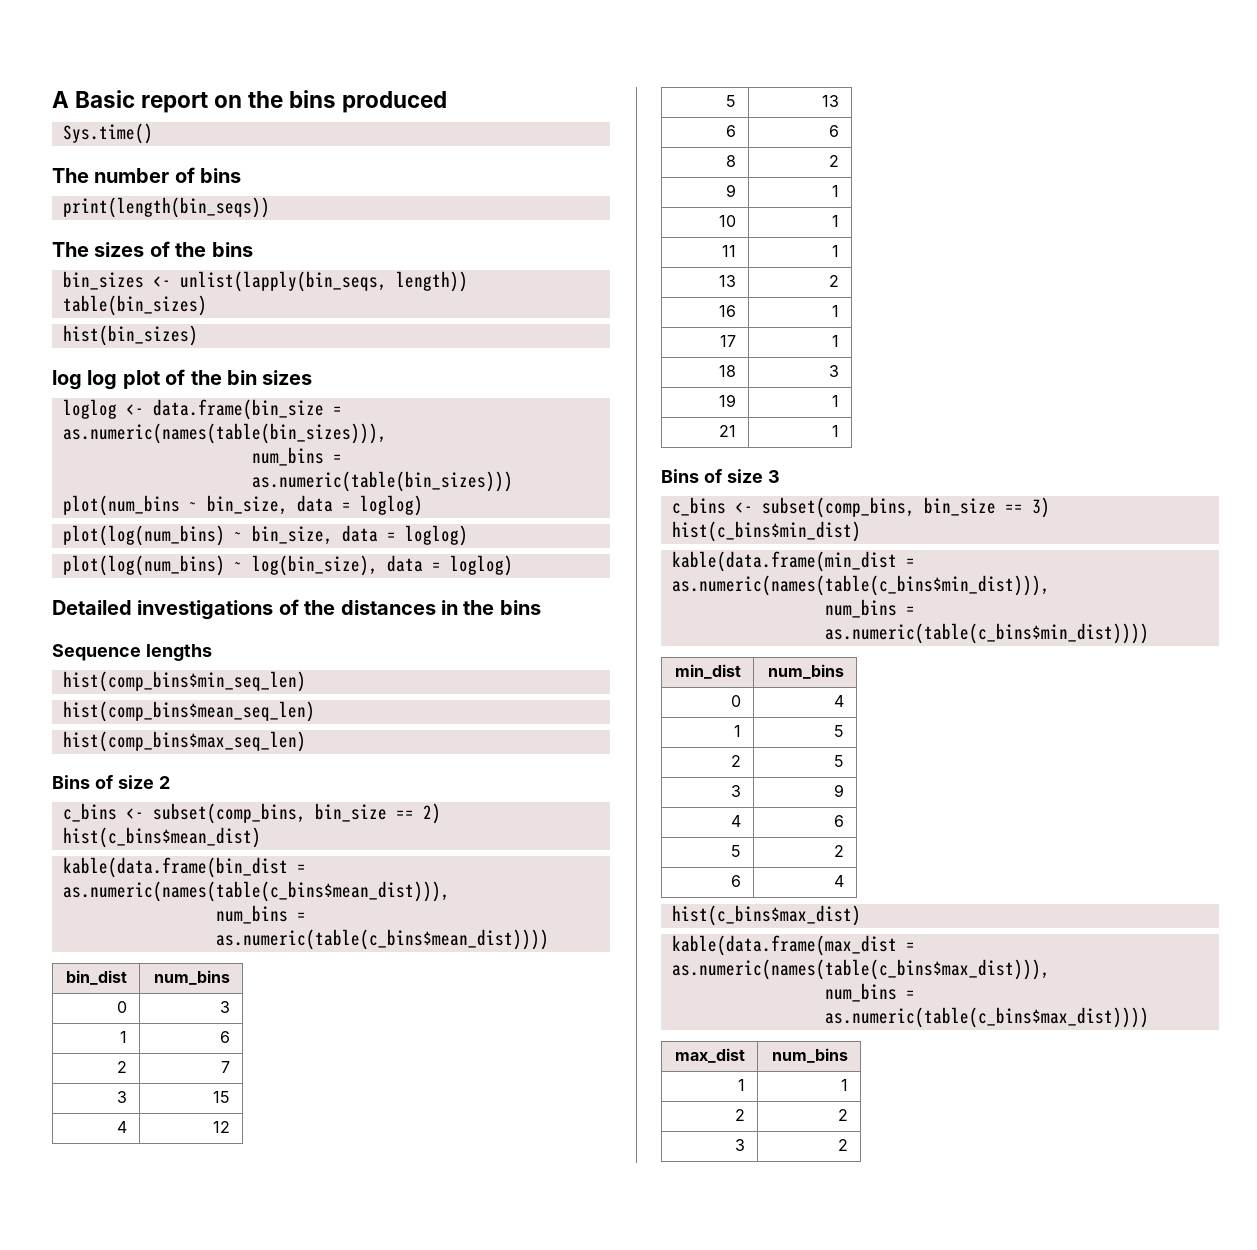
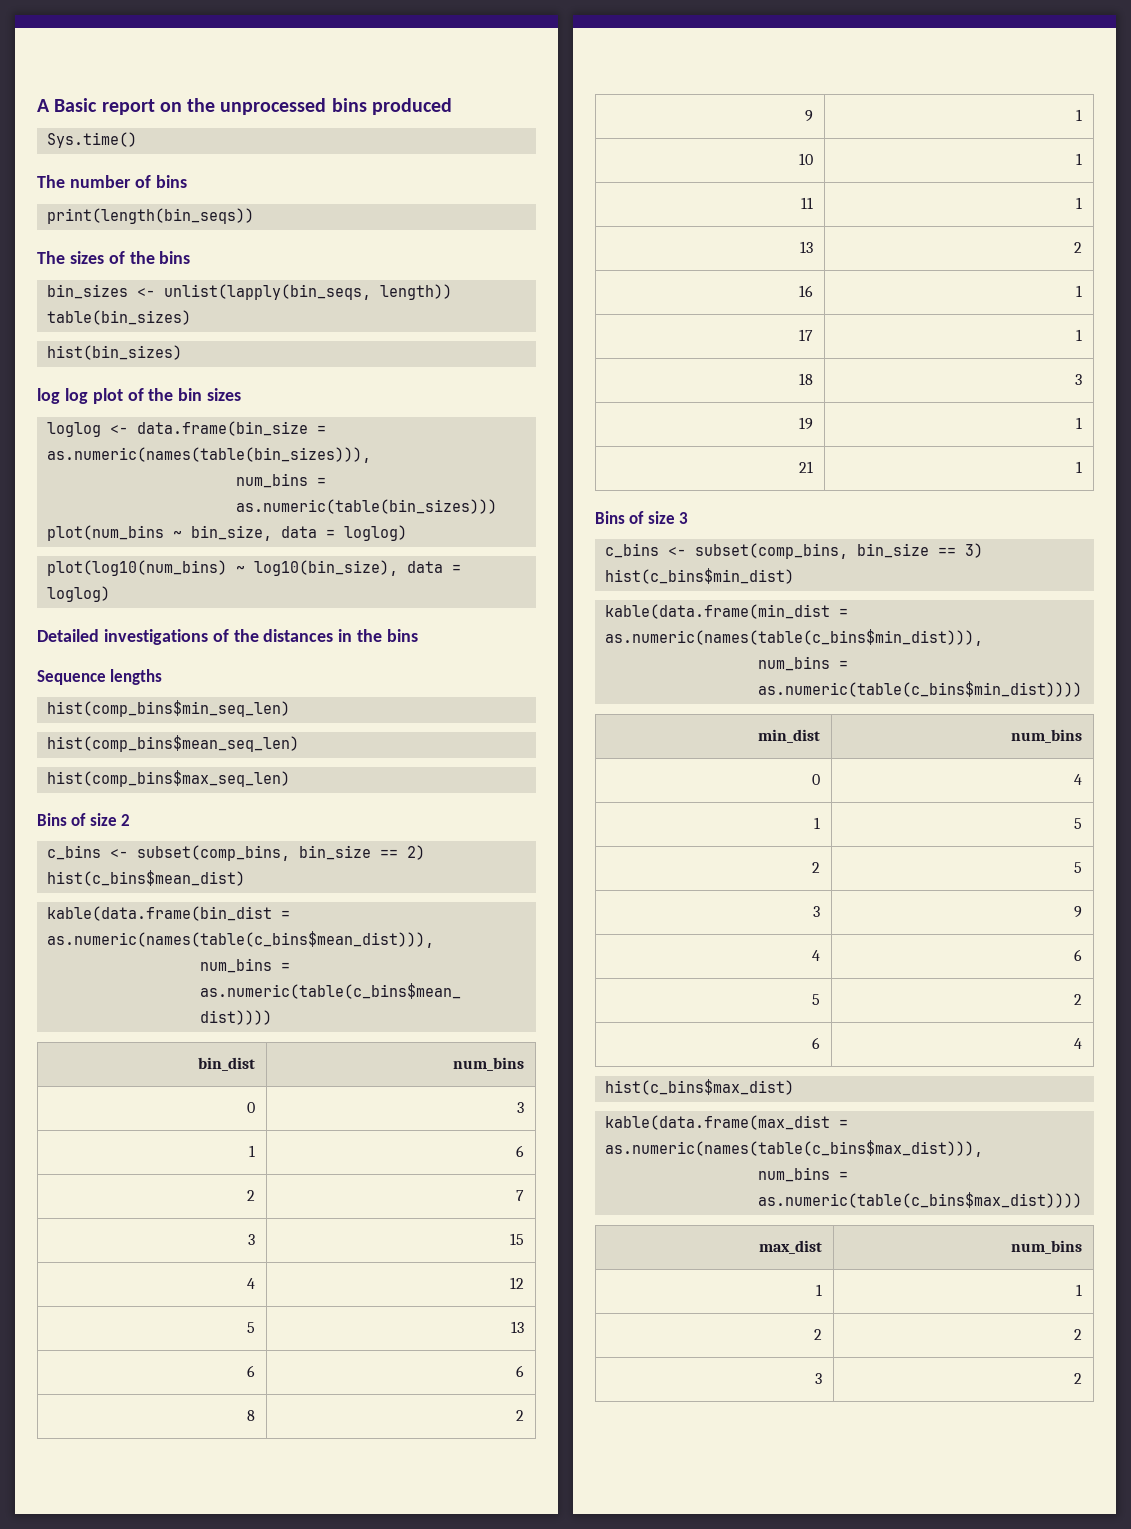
(284, 99) none -> [220,98,327,115] unprocessed
[62,525,468,546] [62,555,378,576] plot(log(num_bins) ~ bin_size, data = loglog) // plot(log(num_bins) ~ log(bin_size), -> [46,560,398,576] plot(log10(num_bins) ~ log10(bin_size),

